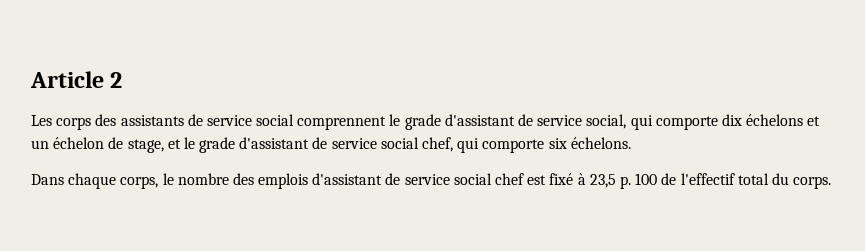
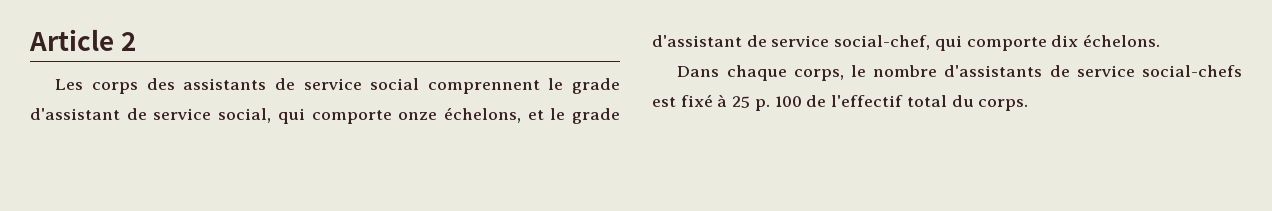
[721,114,821,126] [31,137,164,153] dix échelons et un échelon de stage, -> [398,107,521,123] onze échelons,
[380,137,567,153] social chef, qui comporte six -> [834,35,1079,51] social-chef, qui comporte dix
[232,173,525,189] des emplois d'assistant de service social chef -> [944,65,1242,77] d'assistants de service social-chefs
[589,174,616,188] 23,5 -> [732,96,751,108] 25

